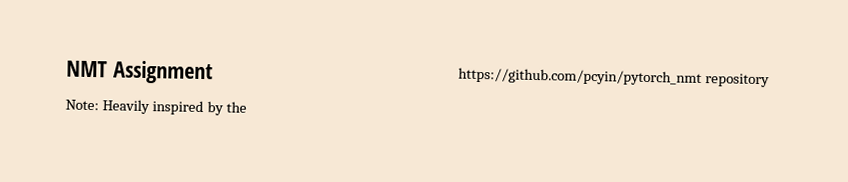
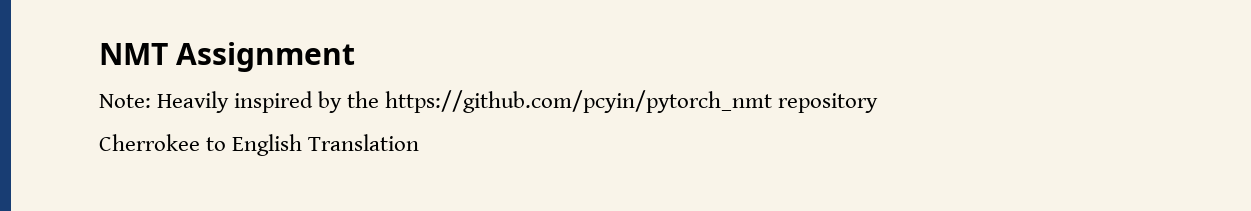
(770, 80) none -> [99,134,420,156] // Cherrokee to English Translation

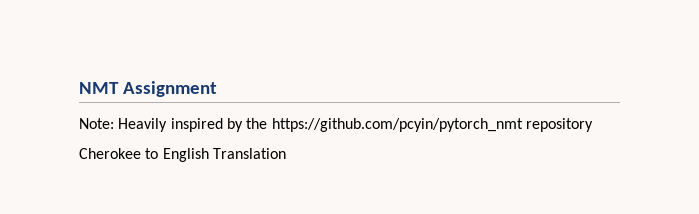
[99,134,200,151] Cherrokee -> [79,148,141,159] Cherokee

